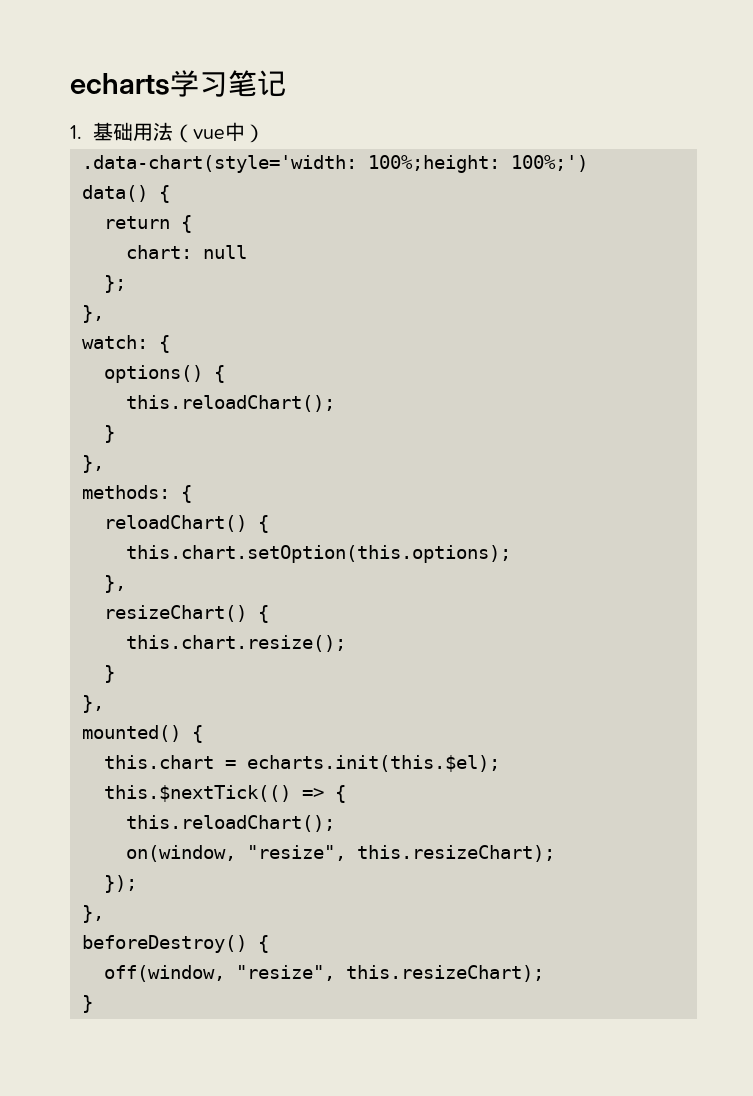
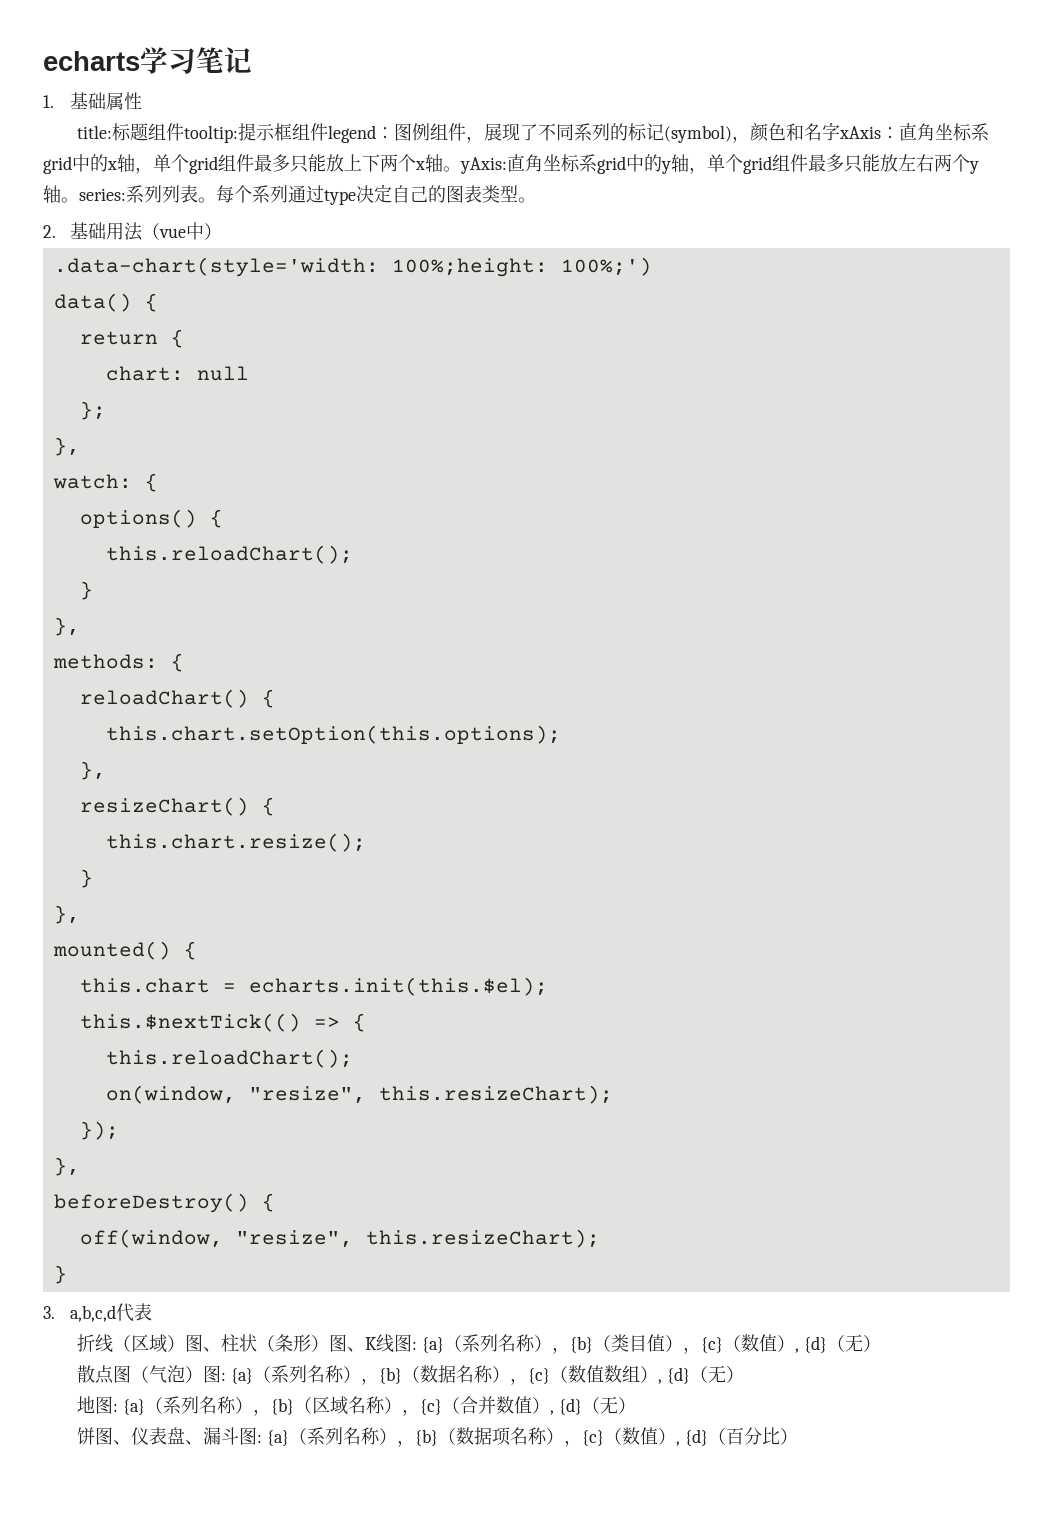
(134, 131) none -> [106,92,143,110] [77,122,990,143] [43,154,979,174] [43,184,536,205] [43,222,107,240] 属性 // title:标题组件tooltip:提示框组件legend：图例组件，展现了不同系列的标记(symbol)，颜色和名字xAxis：直角坐标系grid中的x轴，单个grid组件最多只能放上下两个x轴。yAxis:直角坐标系grid中的y轴，单个grid组件最多只能放左右两个y轴。series:系列列表。每个系列通过type决定自己的图表类型。 // 2.基础
(93, 1004) none -> [43,1303,153,1322] [77,1334,881,1354] [77,1365,744,1385] [77,1396,636,1416] [77,1427,798,1447] // 3. a,b,c,d代表 // 折线（区域）图、柱状（条形）图、K线图: {a}（系列名称），{b}（类目值），{c}（数值）, {d}（无） // 散点图（气泡）图: {a}（系列名称），{b}（数据名称），{c}（数值数组）, {d}（无） // 地图: {a}（系列名称），{b}（区域名称），{c}（合并数值）, {d}（无） // 饼图、仪表盘、漏斗图: {a}（系列名称），{b}（数据项名称），{c}（数值）, {d}（百分比）

